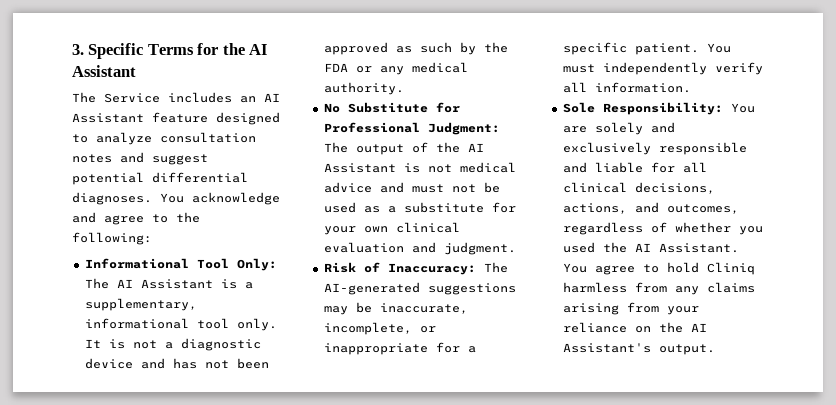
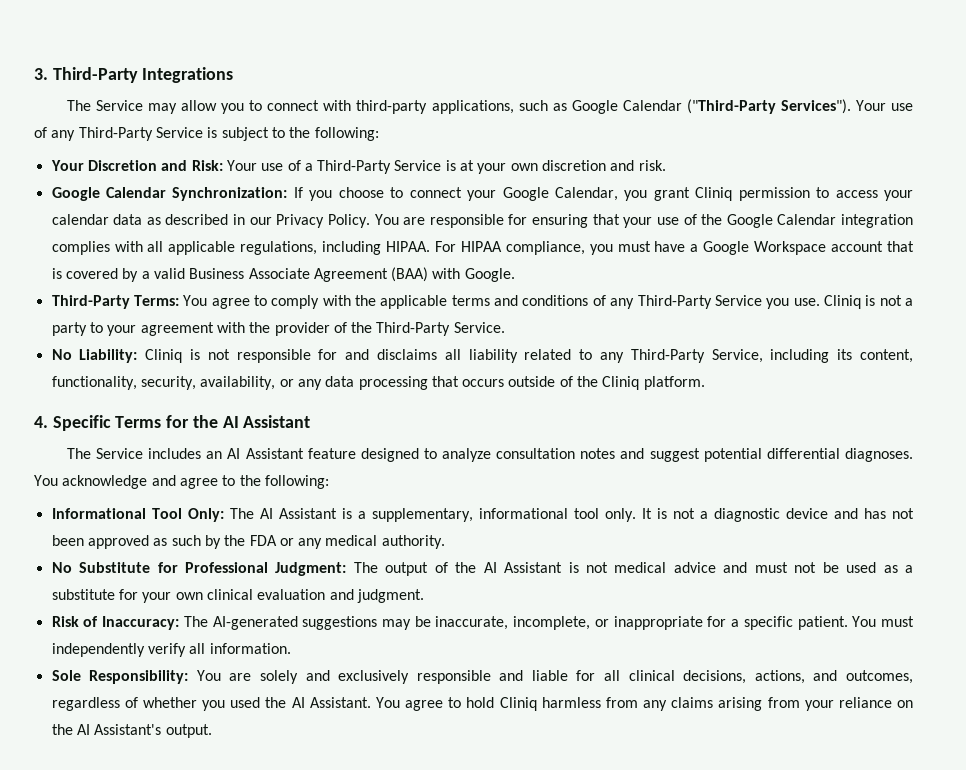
(84, 49) none -> [52,67,234,83] [66,99,914,114] [34,127,379,141] [50,160,666,174] [51,187,914,201] [51,214,914,228] [51,241,914,255] [51,267,515,282] [51,295,913,309] [51,322,505,336] [51,349,913,363] [51,376,705,390] [34,416,48,428] Third-Party Integrations // The Service may allow you to connect with third-party applications, such as Google Calendar ("Third-Party Services"). Your use of any Third-Party Service is subject to the following: // Your Discretion and Risk: Your use of a Third-Party Service is at your own discretion and risk. // Google Calendar Synchronization: If you choose to connect your Google Calendar, you grant Cliniq permission to access your calendar data as described in our Privacy Policy. You are responsible for ensuring that your use of the Google Calendar integration complies with all applicable regulations, including HIPAA. For HIPAA compliance, you must have a Google Workspace account that is covered by a valid Business Associate Agreement (BAA) with Google. // Third-Party Terms: You agree to comply with the applicable terms and conditions of any Third-Party Service you use. Cliniq is not a party to your agreement with the provider of the Third-Party Service. // No Liability: Cliniq is not responsible for and disclaims all liability related to any Third-Party Service, including its content, functionality, security, availability, or any data processing that occurs outside of the Cliniq platform. // 4.

